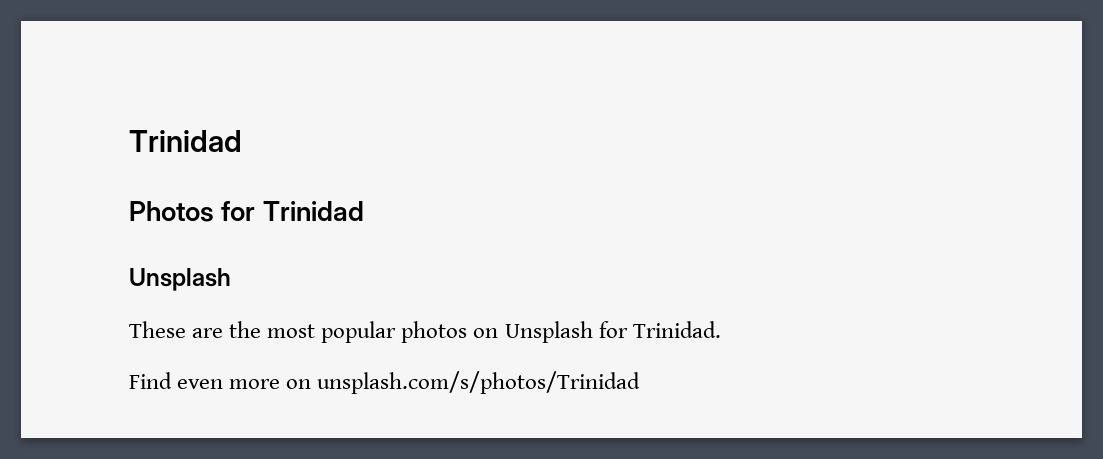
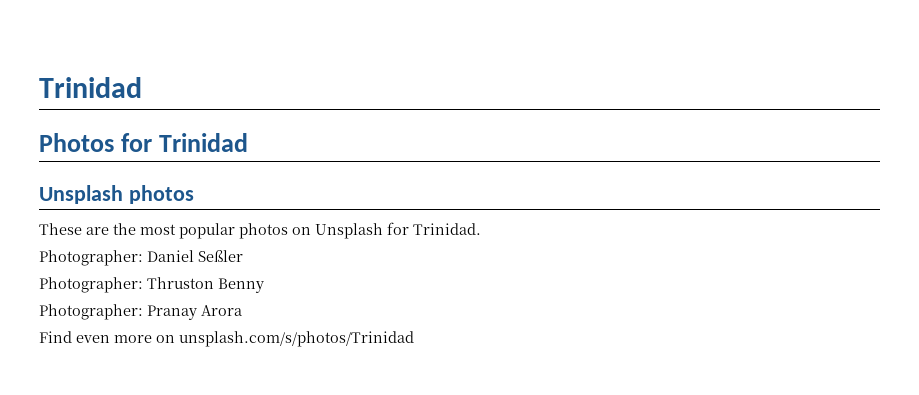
(231, 279) none -> [128,185,194,204] photos
(721, 329) none -> [39,250,243,266] [39,277,264,293] [39,304,242,320] // Photographer: Daniel Seßler // Photographer: Thruston Benny // Photographer: Pranay Arora

